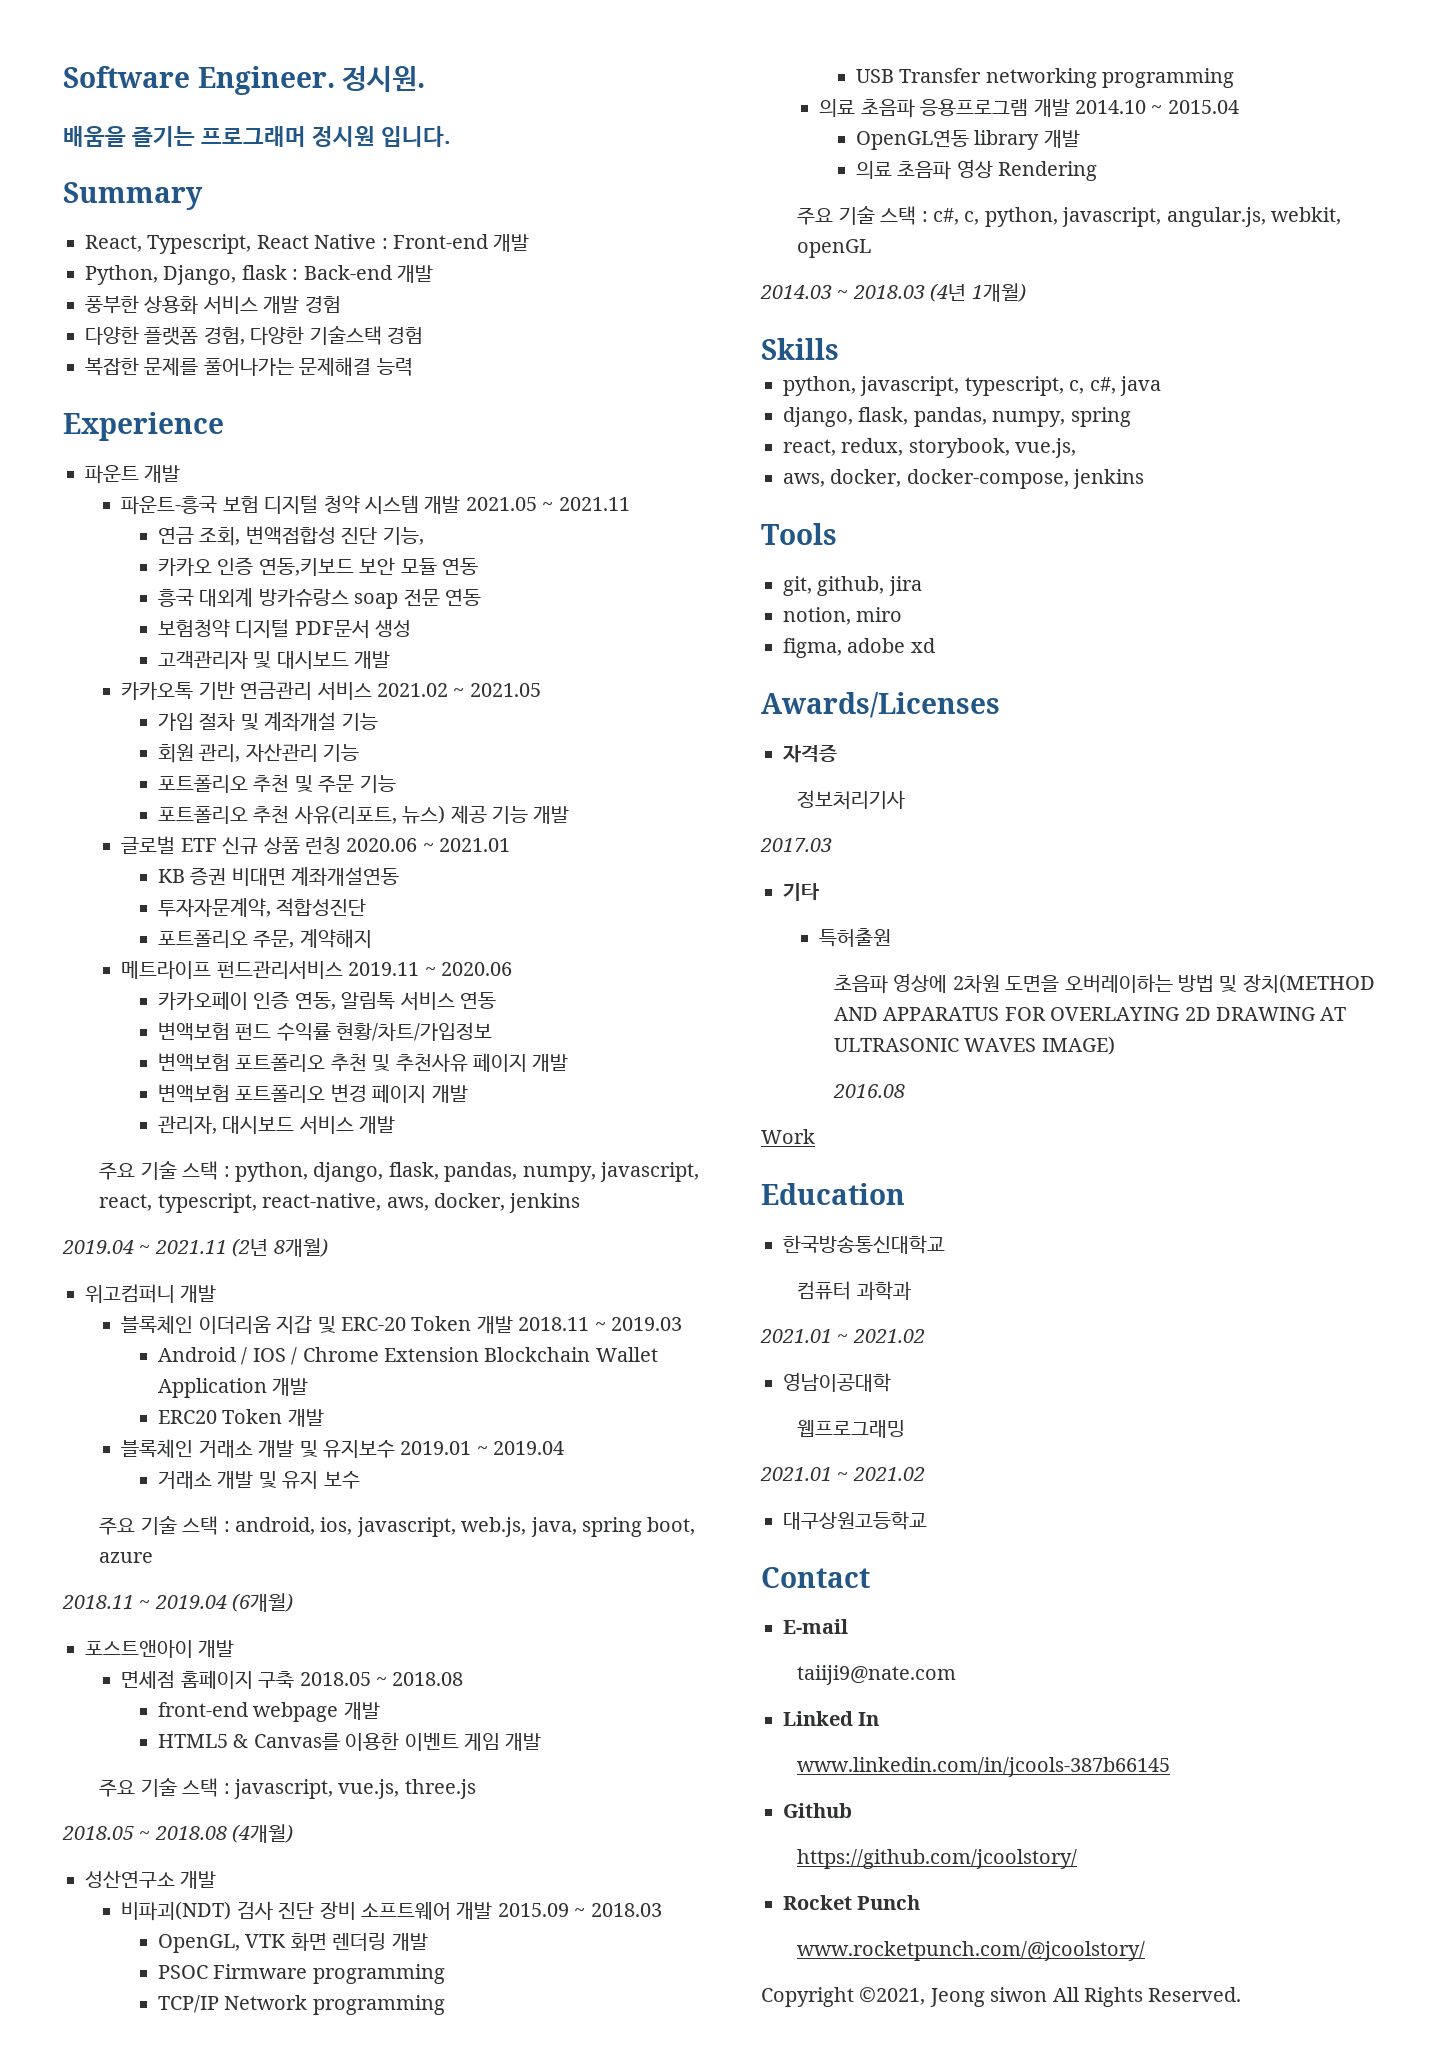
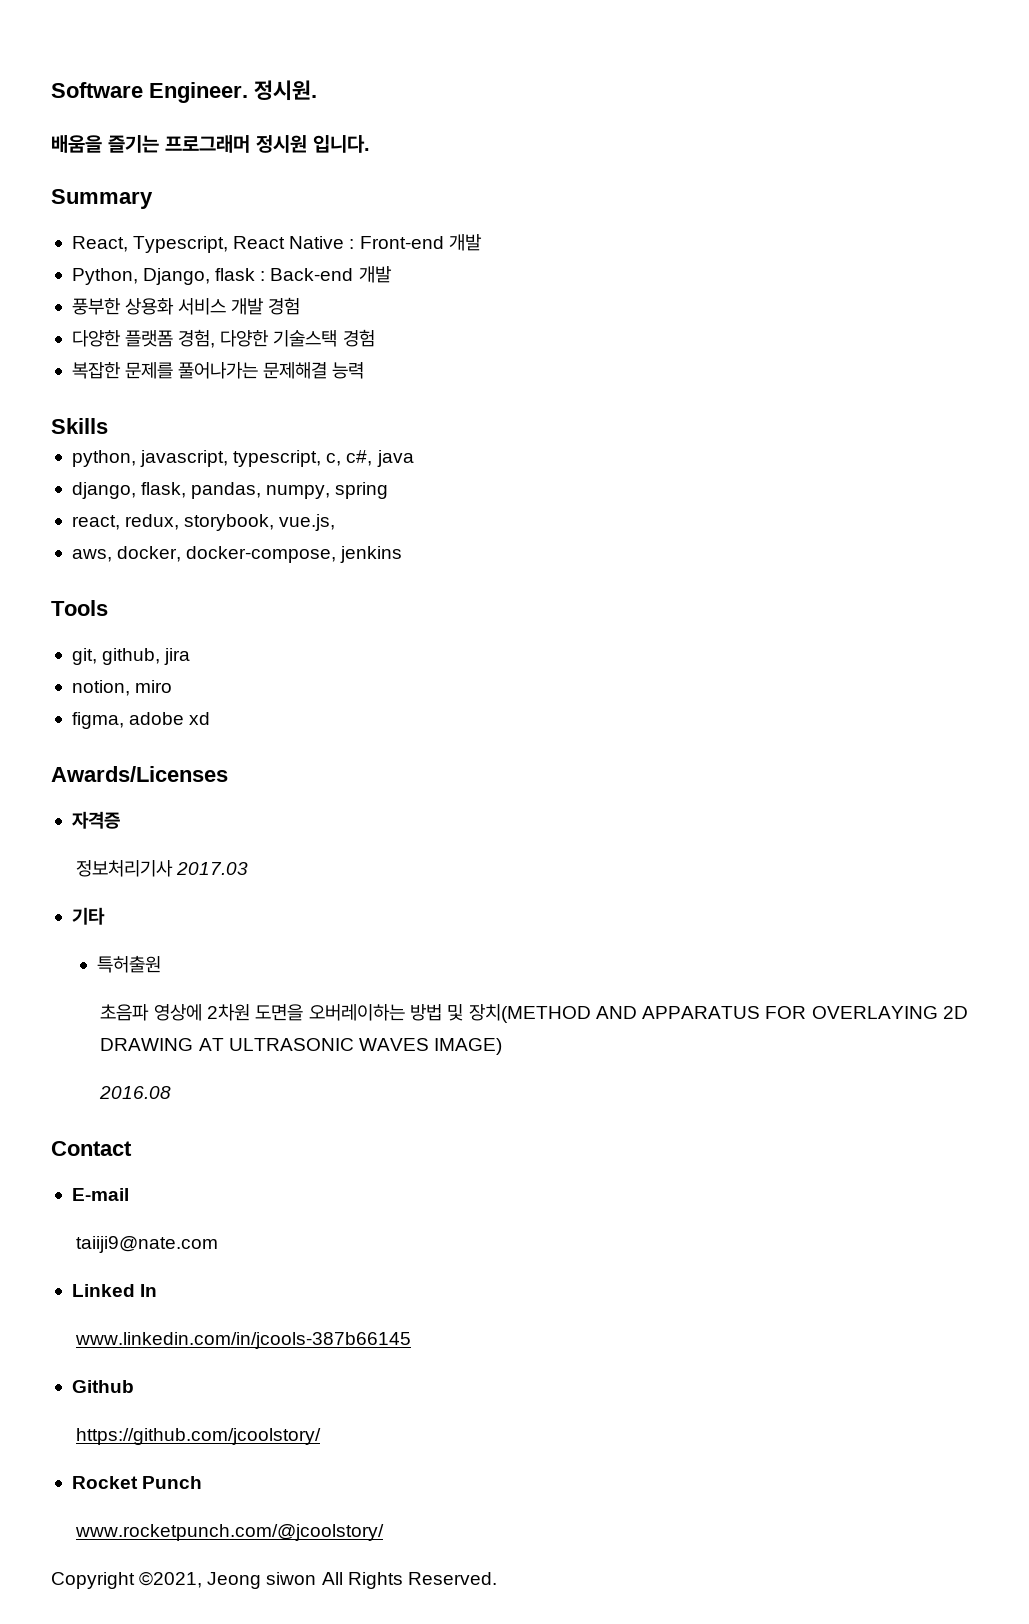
[63,412,224,441] [85,465,181,484] [121,495,630,515] [157,526,424,546] [157,557,478,576] [157,588,481,609] [157,619,412,638] [157,651,391,669] [121,681,541,700] [157,712,378,731] [157,743,360,763] [157,774,396,793] [157,805,570,824] [121,836,511,854] [157,867,400,886] [157,898,367,917] [157,929,372,948] [121,961,513,979] [157,991,496,1010] [157,1022,493,1041] [157,1053,569,1072] [157,1084,468,1103] [157,1116,396,1134] [99,1161,700,1182] [99,1193,581,1213] [62,1238,328,1257] [85,1284,217,1303] [121,1315,683,1334] [157,1347,658,1365] [157,1378,309,1398] [157,1409,324,1427] [121,1439,565,1458] [157,1471,360,1489] [99,1516,696,1537] [99,1552,154,1563] [62,1593,294,1612] [85,1640,235,1658] [121,1670,464,1689] [157,1702,380,1722] [157,1732,542,1751] [99,1778,476,1799] [62,1824,294,1843] [85,1870,217,1889] [121,1901,662,1921] [157,1933,428,1953] [157,1964,445,1984] [157,1995,445,2015] [855,68,1235,88] [819,99,1239,118] [855,130,1080,150] [855,159,1098,181] [797,206,1342,227] [797,239,872,258] [760,283,1026,302] // Experience // 파운트 개발 // 파운트-흥국 보험 디지털 청약 시스템 개발 2021.05 ~ 2021.11 // 연금 조회, 변액접합성 진단 기능, // 카카오 인증 연동,키보드 보안 모듈 연동 // 흥국 대외계 방카슈랑스 soap 전문 연동 // 보험청약 디지털 PDF문서 생성 // 고객관리자 및 대시보드 개발 // 카카오톡 기반 연금관리 서비스 2021.02 ~ 2021.05 // 가입 절차 및 계좌개설 기능 // 회원 관리, 자산관리 기능 // 포트폴리오 추천 및 주문 기능 // 포트폴리오 추천 사유(리포트, 뉴스) 제공 기능 개발 // 글로벌 ETF 신규 상품 런칭 2020.06 ~ 2021.01 // KB 증권 비대면 계좌개설연동 // 투자자문계약, 적합성진단 // 포트폴리오 주문, 계약해지 // 메트라이프 펀드관리서비스 2019.11 ~ 2020.06 // 카카오페이 인증 연동, 알림톡 서비스 연동 // 변액보험 펀드 수익률 현황/차트/가입정보 // 변액보험 포트폴리오 추천 및 추천사유 페이지 개발 // 변액보험 포트폴리오 변경 페이지 개발 // 관리자, 대시보드 서비스 개발 // 주요 기술 스택 : python, django, flask, pandas, numpy, javascript, react, typescript, react-native, aws, docker, jenkins // 2019.04 ~ 2021.11 (2년 8개월) // 위고컴퍼니 개발 // 블록체인 이더리움 지갑 및 ERC-20 Token 개발 2018.11 ~ 2019.03 // Android / IOS / Chrome Extension Blockchain Wallet Application 개발 // ERC20 Token 개발 // 블록체인 거래소 개발 및 유지보수 2019.01 ~ 2019.04 // 거래소 개발 및 유지 보수 // 주요 기술 스택 : android, ios, javascript, web.js, java, spring boot, azure // 2018.11 ~ 2019.04 (6개월) // 포스트앤아이 개발 // 면세점 홈페이지 구축 2018.05 ~ 2018.08 // front-end webpage 개발 // HTML5 & Canvas를 이용한 이벤트 게임 개발 // 주요 기술 스택 : javascript, vue.js, three.js // 2018.05 ~ 2018.08 (4개월) // 성산연구소 개발 // 비파괴(NDT) 검사 진단 장비 소프트웨어 개발 2015.09 ~ 2018.03 // OpenGL, VTK 화면 렌더링 개발 // PSOC Firmware programming // TCP/IP Network programming // USB Transfer networking programming // 의료 초음파 응용프로그램 개발 2014.10 ~ 2015.04 // OpenGL연동 library 개발 // 의료 초음파 영상 Rendering // 주요 기술 스택 : c#, c, python, javascript, angular.js, webkit, openGL // 2014.03 ~ 2018.03 (4년 1개월) -> (365, 370) none
(906, 799) // -> (173, 868) none
[761,1129,815,1144] [761,1183,905,1205] [783,1235,945,1254] [797,1281,911,1300] [760,1329,925,1343] [783,1372,891,1392] [797,1420,906,1438] [760,1467,925,1481] [783,1511,927,1530] // Work // Education // 한국방송통신대학교 // 컴퓨터 과학과 // 2021.01 ~ 2021.02 // 영남이공대학 // 웹프로그래밍 // 2021.01 ~ 2021.02 // 대구상원고등학교 -> (172, 1092) none

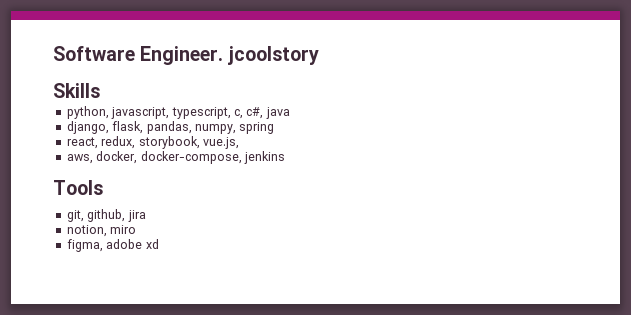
[254,80,317,101] [51,135,370,153] [51,189,153,209] [71,234,482,253] [71,266,392,285] [71,297,301,315] [71,329,375,348] [71,362,365,379] 정시원. // 배움을 즐기는 프로그래머 정시원 입니다. // Summary // React, Typescript, React Native : Front-end 개발 // Python, Django, flask : Back-end 개발 // 풍부한 상용화 서비스 개발 경험 // 다양한 플랫폼 경험, 다양한 기술스택 경험 // 복잡한 문제를 풀어나가는 문제해결 능력 -> [227,46,319,65] jcoolstory
[51,766,228,782] [71,811,120,829] [75,860,248,877] [71,907,105,925] [96,955,161,973] [100,1004,968,1023] [100,1038,502,1055] [99,1086,172,1099] [51,1141,132,1156] [71,1188,129,1201] [75,1236,218,1253] [71,1284,158,1297] [74,1332,411,1349] [71,1380,134,1393] [75,1428,321,1445] [71,1476,203,1489] [74,1524,384,1541] [51,1571,497,1589] // Awards/Licenses // 자격증 // 정보처리기사 2017.03 // 기타 // 특허출원 // 초음파 영상에 2차원 도면을 오버레이하는 방법 및 장치(METHOD AND APPARATUS FOR OVERLAYING 2D DRAWING AT ULTRASONIC WAVES IMAGE) // 2016.08 // Contact // E-mail // taiiji9@nate.com // Linked In // www.linkedin.com/in/jcools-387b66145 // Github // https://github.com/jcoolstory/ // Rocket Punch // www.rocketpunch.com/@jcoolstory/ // Copyright ©2021, Jeong siwon All Rights Reserved. -> (159, 244) none

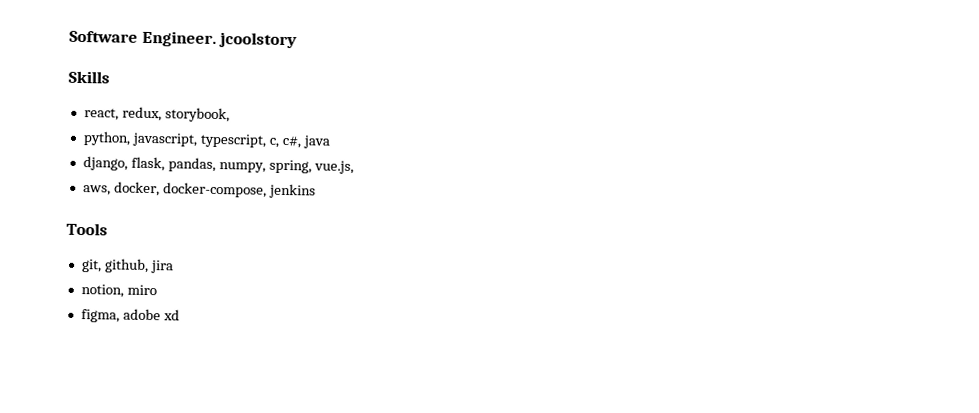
(100, 90) none -> [83,106,230,123] // react, redux, storybook,
[239,122,275,134] [66,136,200,149] spring // react, redux, storybook, -> [268,159,312,174] spring,

